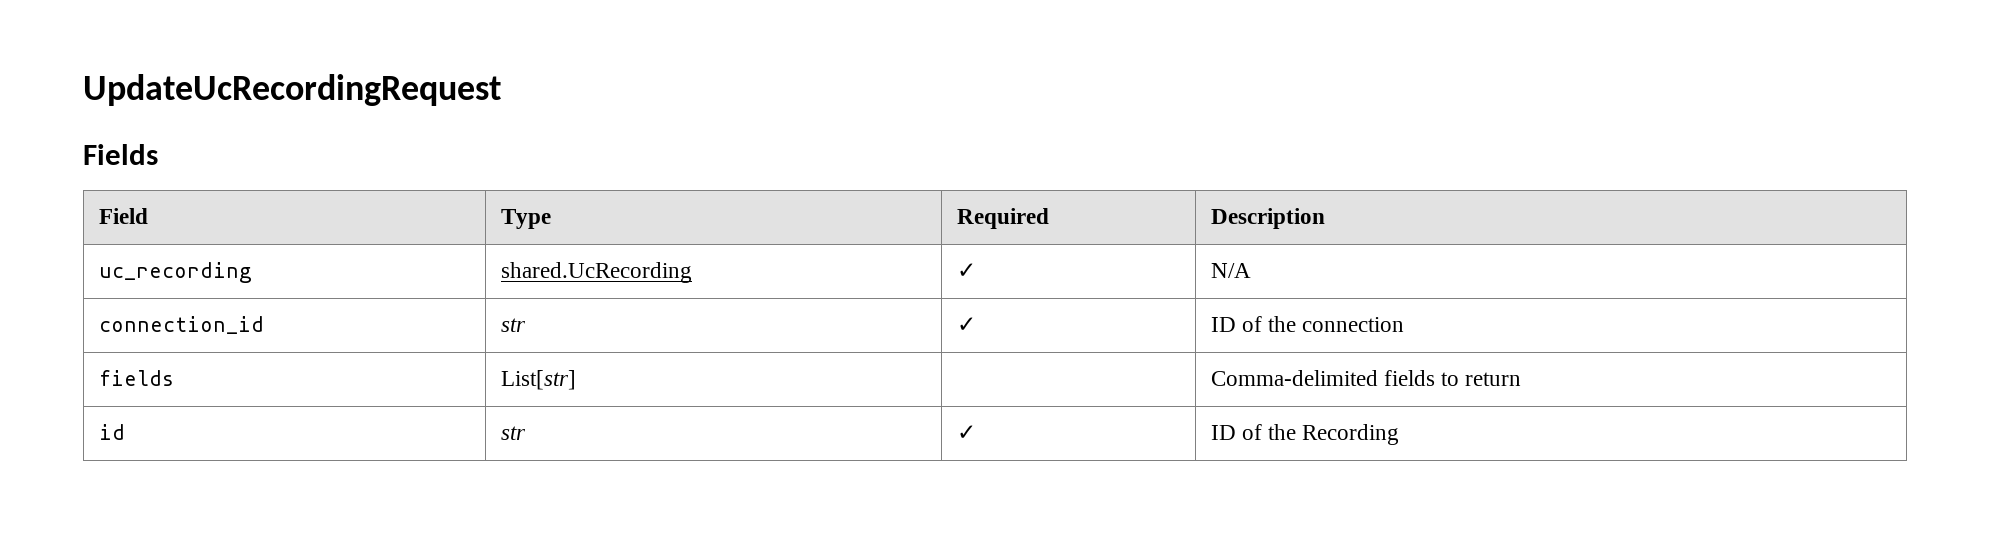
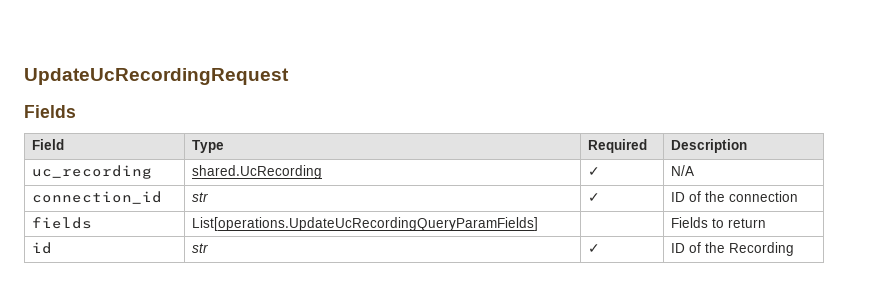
[500,370,576,390] [1210,370,1436,386] List[str] | | Comma-delimited fields -> [191,217,538,231] [670,217,708,228] List[operations.UpdateUcRecordingQueryParamFields] | | Fields

